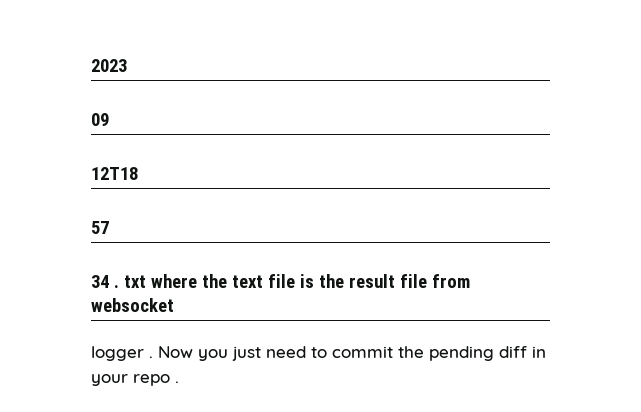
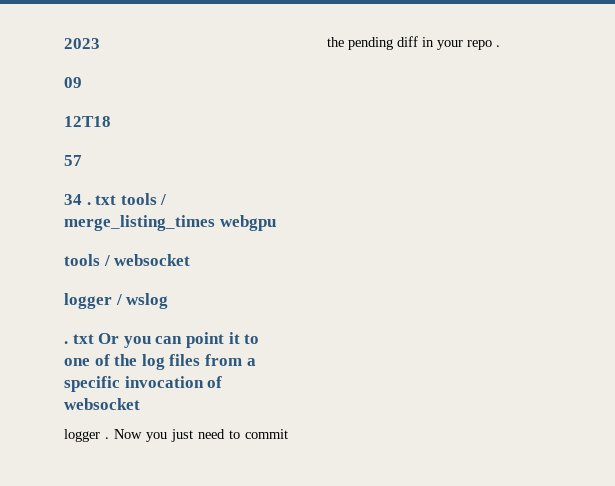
[150,274,470,288] where the text file is the result file from -> [120,193,167,205] [64,215,276,231] [64,254,191,266] [64,293,169,309] [64,332,260,348] [64,354,256,370] [64,376,223,392] tools / merge_listing_times webgpu // tools / websocket // logger / wslog // . txt Or you can point it to one of the log files from a specific invocation of

